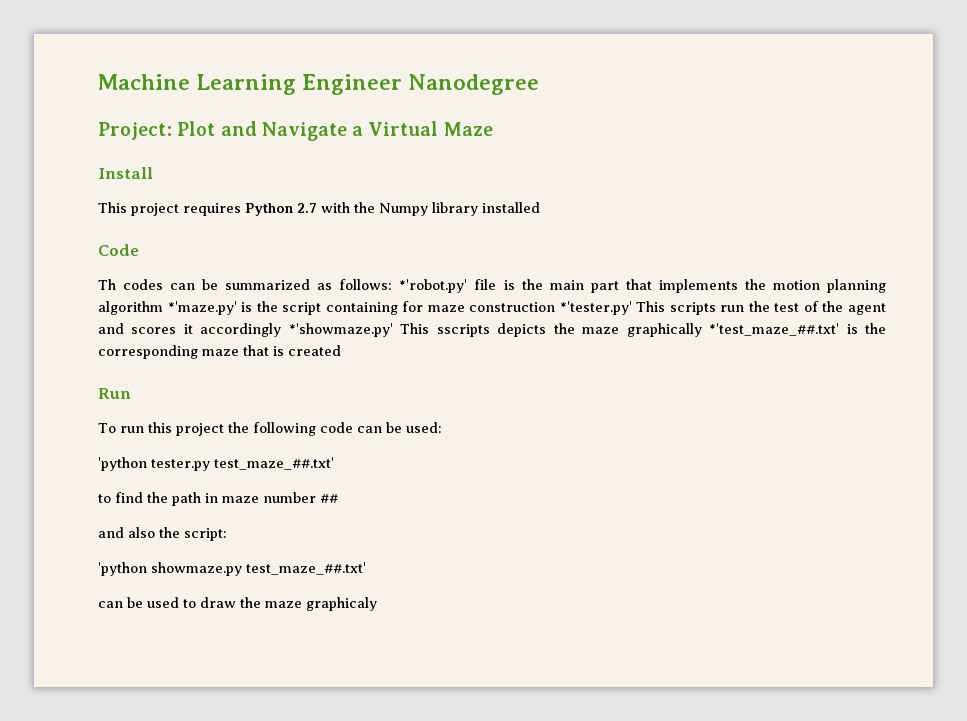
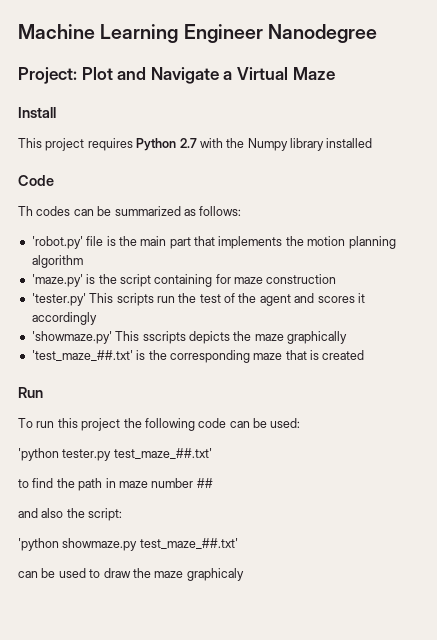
[399,279,468,293] *'robot.py' -> [31,236,83,249] // 'robot.py'
[167,301,237,315] *'maze.py' -> [31,274,83,287] // 'maze.py'
[559,301,632,315] *'tester.py' -> [31,293,86,306] // 'tester.py'
[288,323,393,337] *'showmaze.py' -> [31,331,112,344] // 'showmaze.py'
[709,323,840,336] *'test_maze_##.txt' -> [31,350,133,361] // 'test_maze_##.txt'

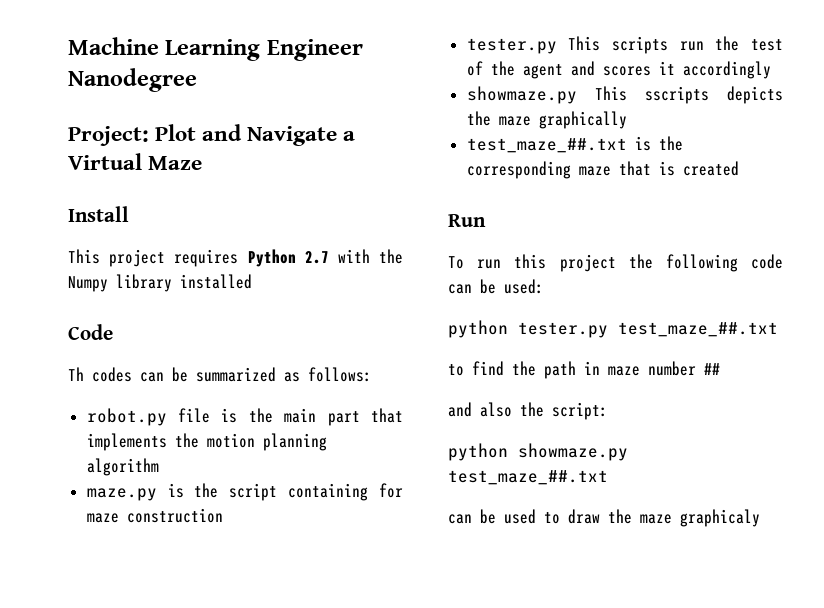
[31,236,83,249] 'robot.py' -> [86,408,167,426] robot.py
[31,274,83,287] 'maze.py' -> [86,488,157,501] maze.py
[31,293,86,306] 'tester.py' -> [466,38,557,54] tester.py
[31,331,112,344] 'showmaze.py' -> [466,86,577,104] showmaze.py
[31,350,133,361] 'test_maze_##.txt' -> [466,138,627,153] test_maze_##.txt
[18,448,212,461] 'python tester.py test_maze_##.txt' -> [448,320,778,338] python tester.py test_maze_##.txt
[18,538,238,551] 'python showmaze.py test_maze_##.txt' -> [448,443,628,461] [448,470,608,485] python showmaze.py test_maze_##.txt

